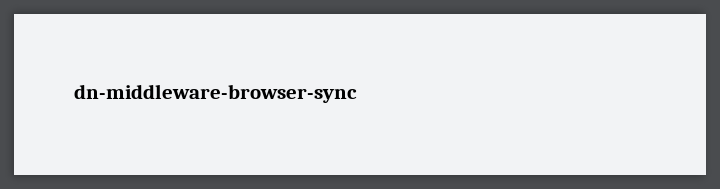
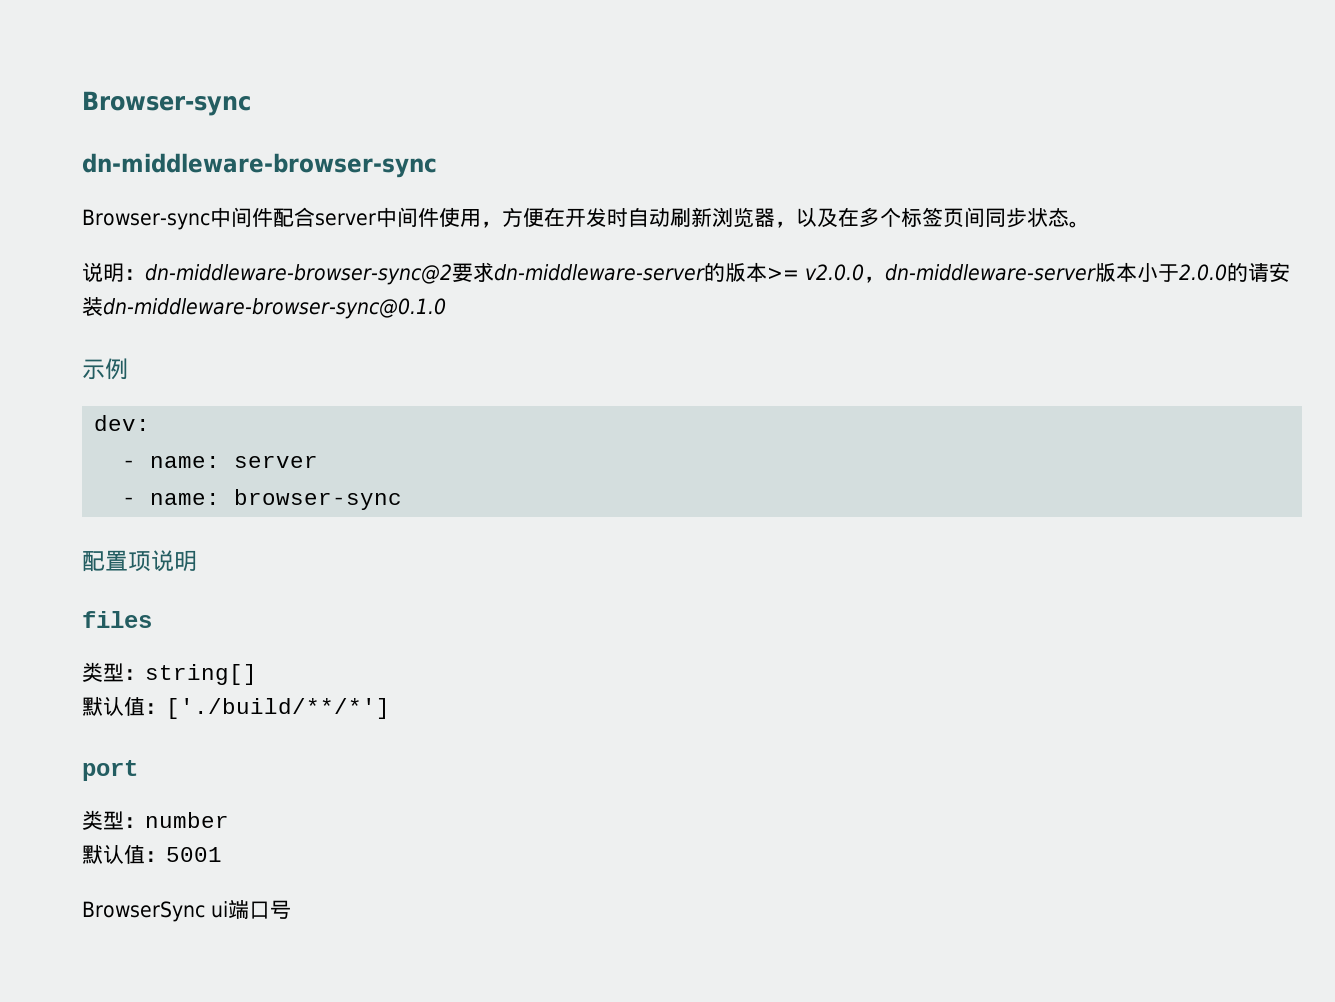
(74, 93) none -> [82,91,251,116] Browser-sync //
(357, 93) none -> [82,207,1090,230] [82,262,1290,285] [82,297,446,319] [82,358,128,380] [94,415,151,431] [122,455,319,468] [122,489,403,510] [82,550,197,572] [82,611,152,628] [82,662,257,685] [82,696,390,719] [82,760,138,781] [82,810,229,830] [82,844,222,865] [82,900,291,922] // Browser-sync中间件配合server中间件使用，方便在开发时自动刷新浏览器，以及在多个标签页间同步状态。 // 说明：dn-middleware-browser-sync@2要求dn-middleware-server的版本>= v2.0.0，dn-middleware-server版本小于2.0.0的请安装dn-middleware-browser-sync@0.1.0 // 示例 // dev: // - name: server // - name: browser-sync // 配置项说明 // files // 类型：string[] // 默认值：['./build/**/*'] // port // 类型：number // 默认值：5001 // BrowserSync ui端口号

